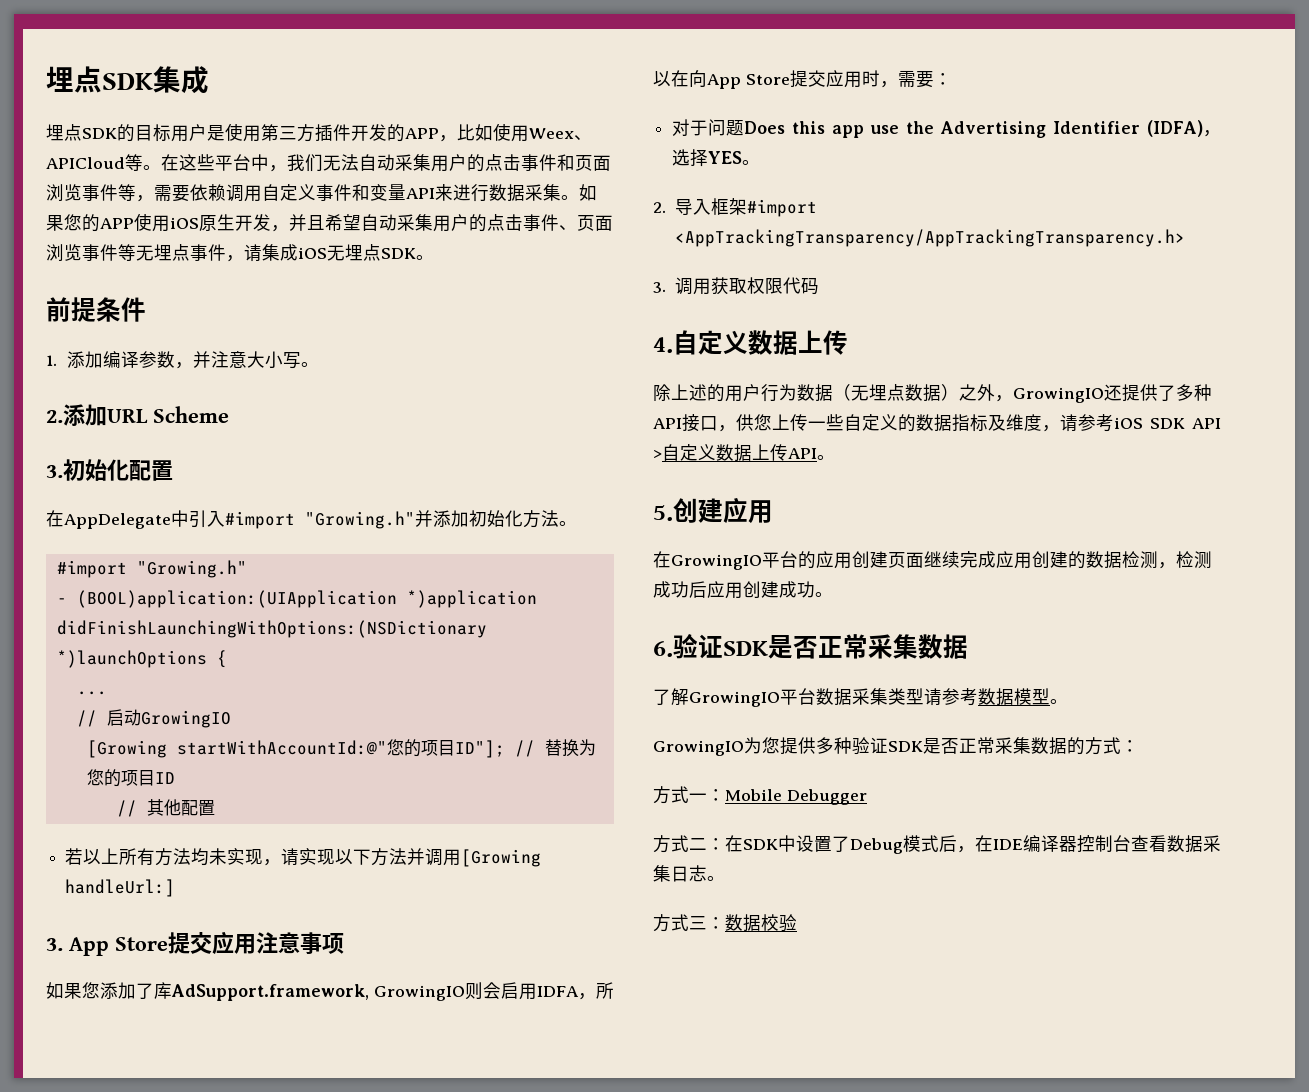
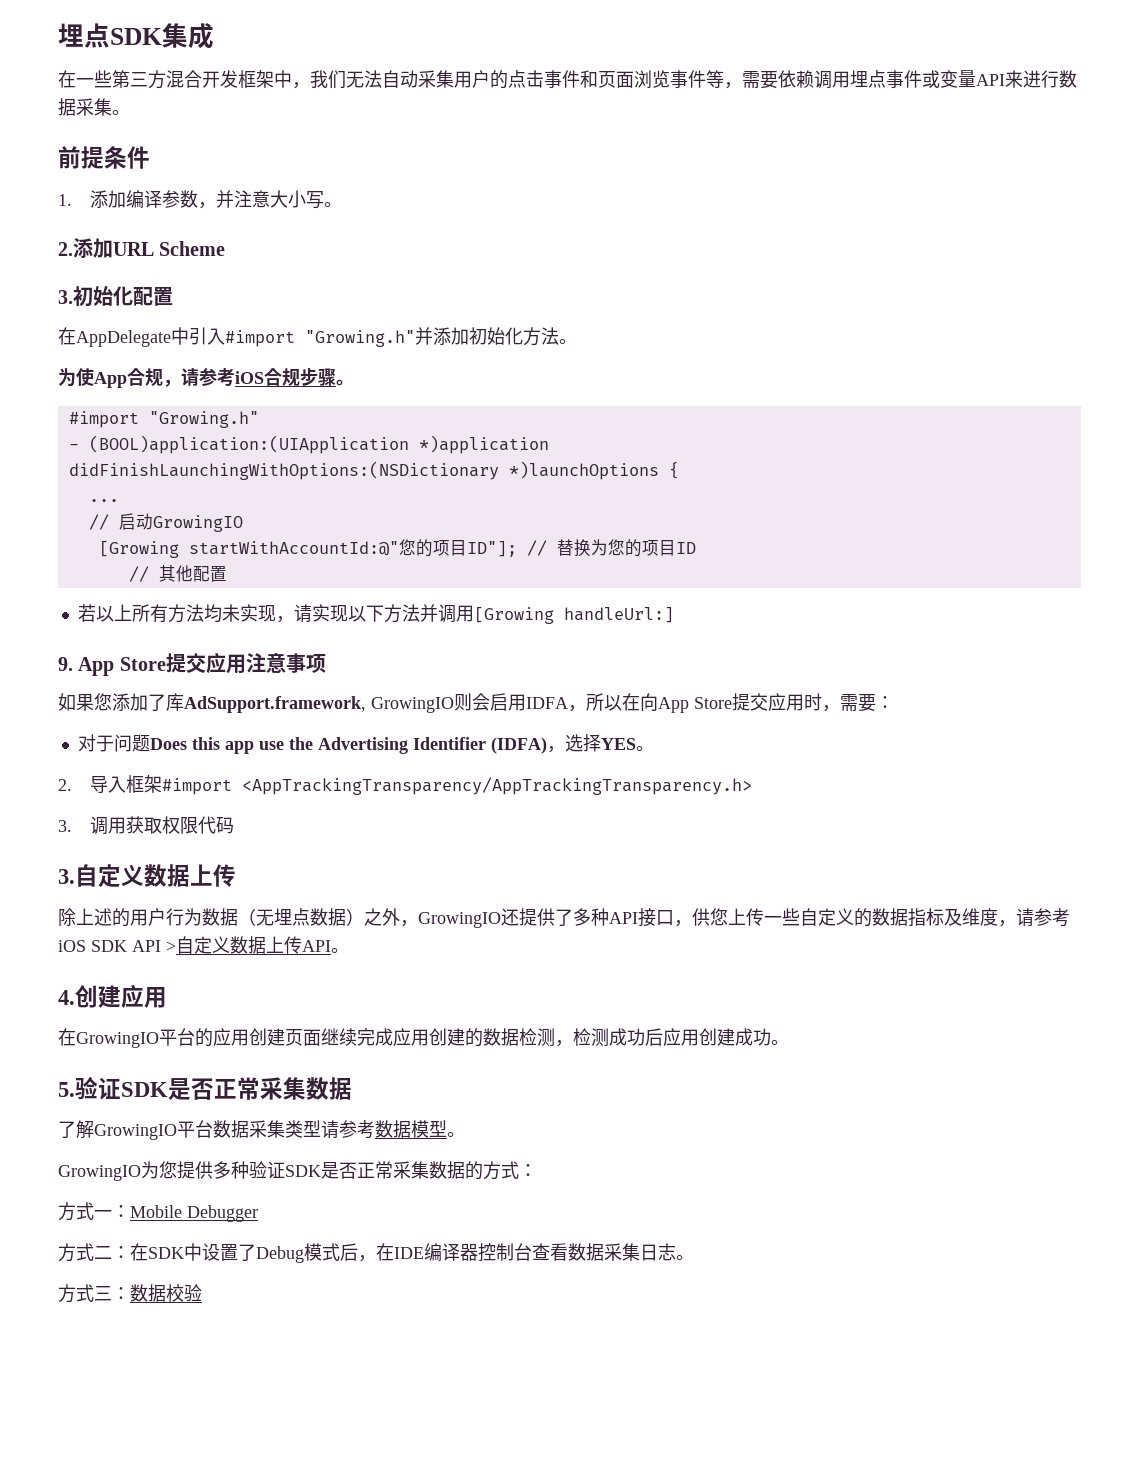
[46,123,592,142] [46,154,251,171] 埋点SDK的目标用户是使用第三方插件开发的APP，比如使用Weex、APICloud等。在这些平台 -> [58,70,274,89] 在一些第三方混合开发框架
[262,184,370,201] 自定义事件和 -> [850,70,940,88] 埋点事件或
[579,184,597,201] [46,213,613,232] [46,244,434,262] 如果您的APP使用iOS原生开发，并且希望自动采集用户的点击事件、页面浏览事件等无埋点事件，请集成iOS无埋点SDK。 -> (130, 112) none
(577, 523) none -> [58,368,354,388] // 为使App合规，请参考iOS合规步骤。
[46,938,63,951] 3. -> [58,657,73,671] 9.
[653,337,673,353] 4. -> [58,869,75,884] 3.
[653,505,673,521] 5. -> [58,990,75,1005] 4.
[653,641,673,657] 6. -> [58,1082,75,1097] 5.

